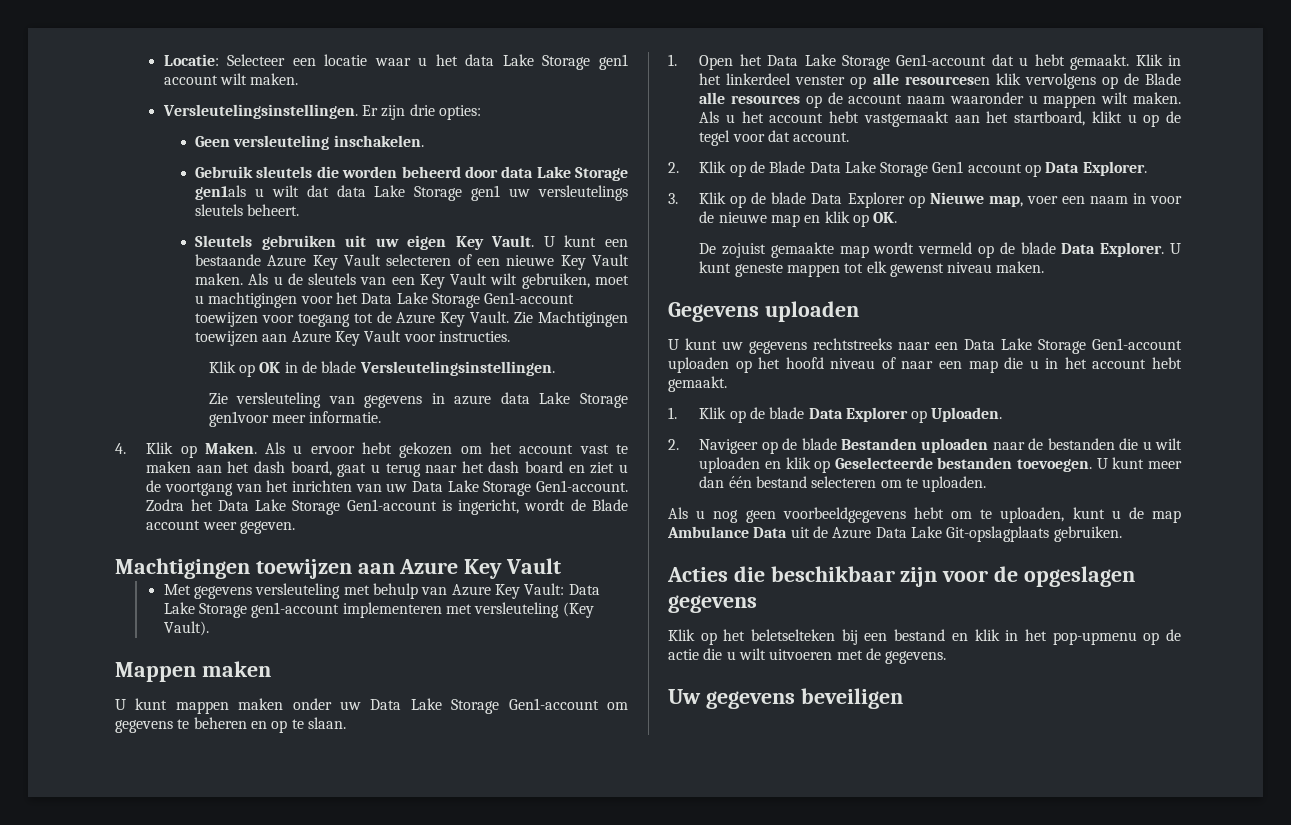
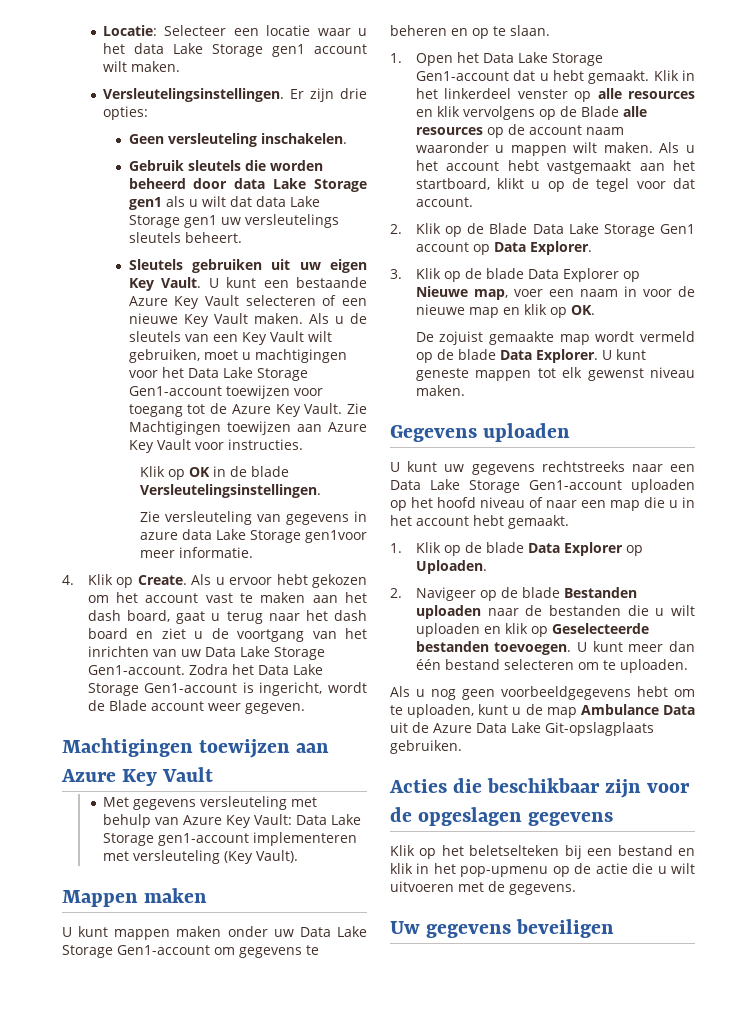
[195,185,247,200] gen1als -> [128,196,185,210] gen1 als
[204,442,257,454] Maken. -> [137,575,187,585] Create.
[904,76,990,85] resourcesen -> [628,91,695,99] [415,109,433,117] resources en

